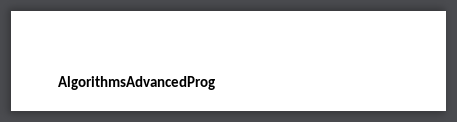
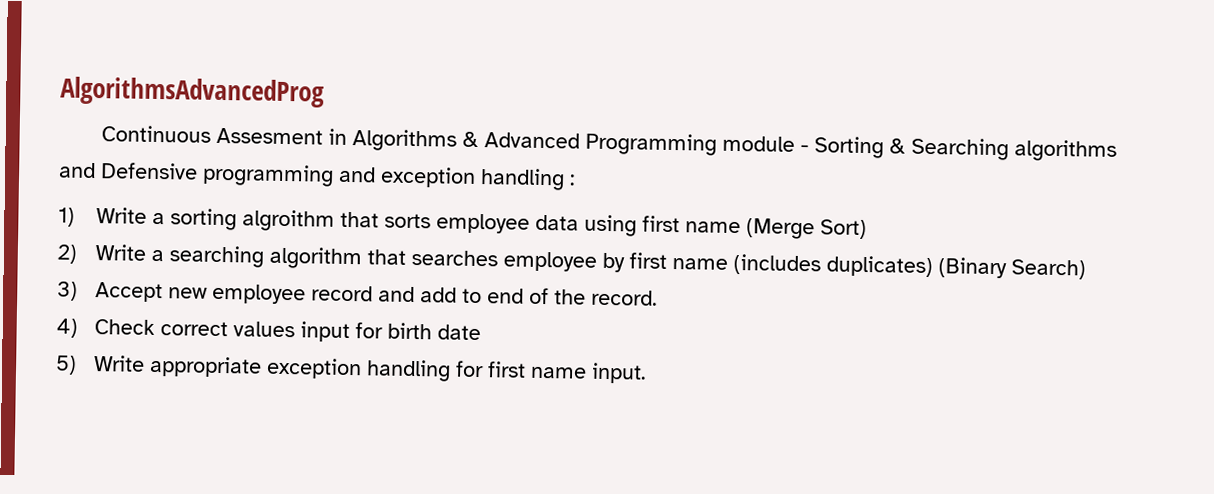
(215, 83) none -> [101,125,1118,162] [59,162,576,191] [58,207,867,240] [57,244,1086,280] [57,281,658,306] [56,318,481,343] [55,355,647,384] // Continuous Assesment in Algorithms & Advanced Programming module - Sorting & Searching algorithms and Defensive programming and exception handling : // 1) Write a sorting algroithm that sorts employee data using first name (Merge Sort) // 2) Write a searching algorithm that searches employee by first name (includes duplicates) (Binary Search) // 3) Accept new employee record and add to end of the record. // 4) Check correct values input for birth date // 5) Write appropriate exception handling for first name input.

